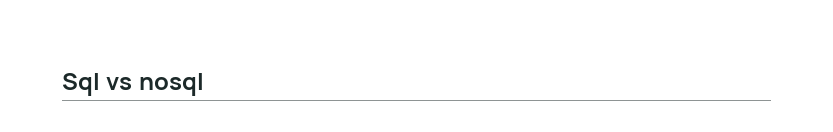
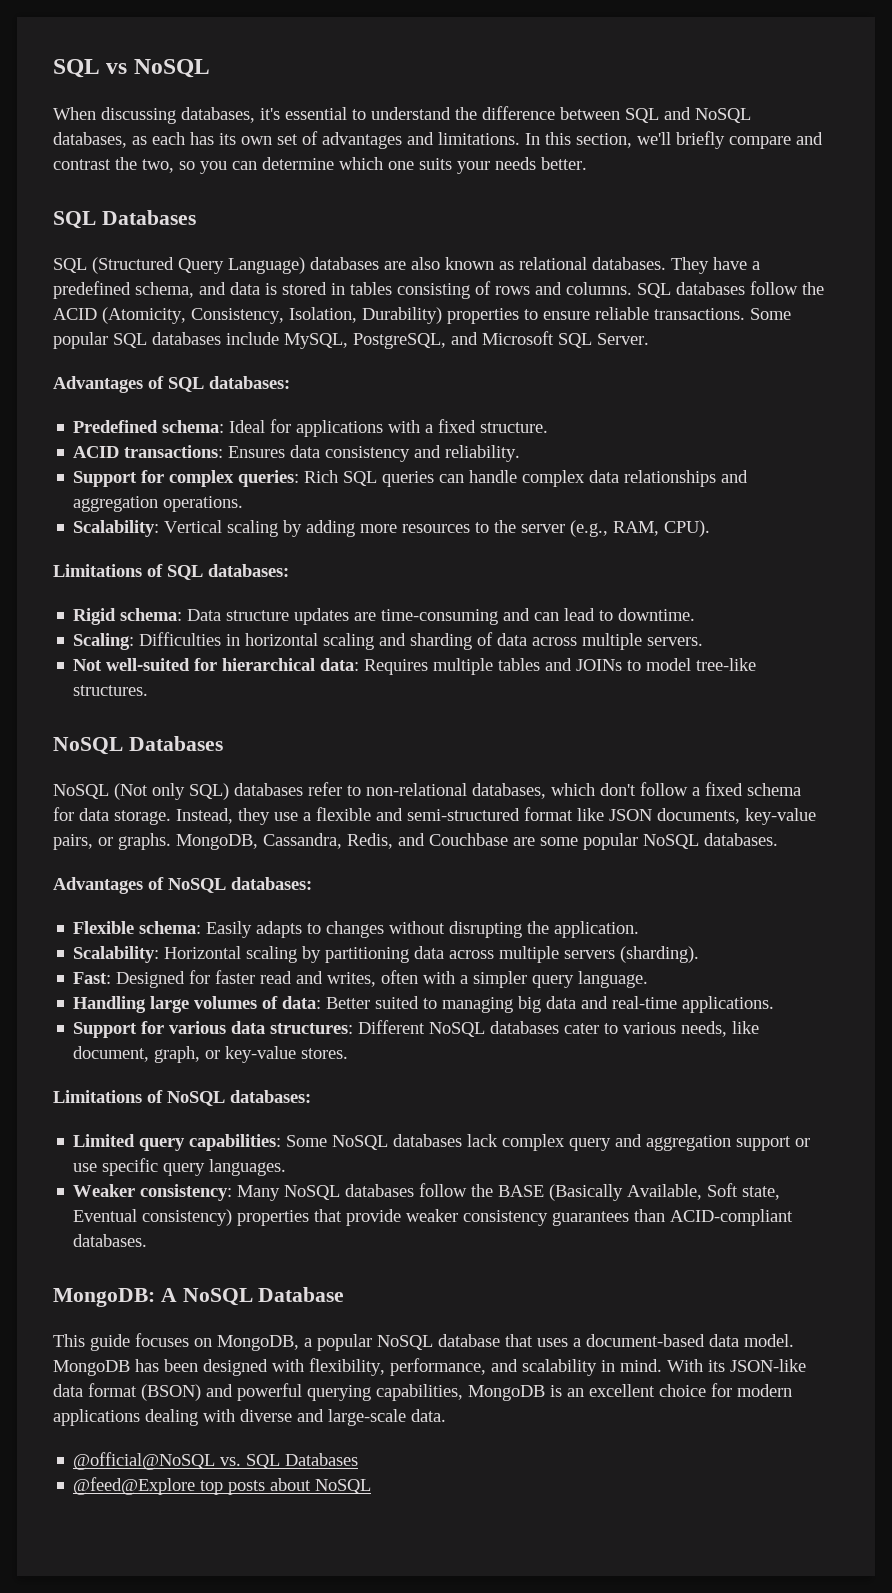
[62,73,204,96] Sql vs nosql -> [53,59,210,78] [53,106,751,124] [53,131,823,149] [53,157,587,174] [53,210,196,229] [53,257,760,274] [53,281,824,299] [53,307,791,324] [53,331,649,349] [53,376,290,393] [73,419,549,437] [73,445,521,462] [73,470,749,487] [73,496,244,512] [73,520,711,537] [53,564,289,580] [73,608,696,625] [73,632,704,650] [73,658,757,675] [73,685,149,696] [53,736,223,755] [53,782,801,800] [53,807,816,825] [53,833,778,850] [53,877,312,894] [73,921,640,938] [73,946,700,963] [73,970,649,988] [73,996,775,1013] [73,1020,760,1038] [73,1046,349,1063] [53,1090,311,1106] [73,1134,811,1151] [73,1158,287,1176] [73,1183,781,1201] [73,1209,794,1226] [73,1234,148,1247] [53,1287,345,1307] [53,1333,794,1351] [53,1358,806,1376] [53,1383,792,1401] [53,1409,446,1426] [73,1452,359,1470] [73,1477,372,1495] SQL vs NoSQL // When discussing databases, it's essential to understand the difference between SQL and NoSQL databases, as each has its own set of advantages and limitations. In this section, we'll briefly compare and contrast the two, so you can determine which one suits your needs better. // SQL Databases // SQL (Structured Query Language) databases are also known as relational databases. They have a predefined schema, and data is stored in tables consisting of rows and columns. SQL databases follow the ACID (Atomicity, Consistency, Isolation, Durability) properties to ensure reliable transactions. Some popular SQL databases include MySQL, PostgreSQL, and Microsoft SQL Server. // Advantages of SQL databases: // Predefined schema: Ideal for applications with a fixed structure. // ACID transactions: Ensures data consistency and reliability. // Support for complex queries: Rich SQL queries can handle complex data relationships and aggregation operations. // Scalability: Vertical scaling by adding more resources to the server (e.g., RAM, CPU). // Limitations of SQL databases: // Rigid schema: Data structure updates are time-consuming and can lead to downtime. // Scaling: Difficulties in horizontal scaling and sharding of data across multiple servers. // Not well-suited for hierarchical data: Requires multiple tables and JOINs to model tree-like structures. // NoSQL Databases // NoSQL (Not only SQL) databases refer to non-relational databases, which don't follow a fixed schema for data storage. Instead, they use a flexible and semi-structured format like JSON documents, key-value pairs, or graphs. MongoDB, Cassandra, Redis, and Couchbase are some popular NoSQL databases. // Advantages of NoSQL databases: // Flexible schema: Easily adapts to changes without disrupting the application. // Scalability: Horizontal scaling by partitioning data across multiple servers (sharding). // Fast: Designed for faster read and writes, often with a simpler query language. // Handling large volumes of data: Better suited to managing big data and real-time applications. // Support for various data structures: Different NoSQL databases cater to various needs, like document, graph, or key-value stores. // Limitations of NoSQL databases: // Limited query capabilities: Some NoSQL databases lack complex query and aggregation support or use specific query languages. // Weaker consistency: Many NoSQL databases follow the BASE (Basically Available, Soft state, Eventual consistency) properties that provide weaker consistency guarantees than ACID-compliant databases. // MongoDB: A NoSQL Database // This guide focuses on MongoDB, a popular NoSQL database that uses a document-based data model. MongoDB has been designed with flexibility, performance, and scalability in mind. With its JSON-like data format (BSON) and powerful querying capabilities, MongoDB is an excellent choice for modern applications dealing with diverse and large-scale data. // @official@NoSQL vs. SQL Databases // @feed@Explore top posts about NoSQL

